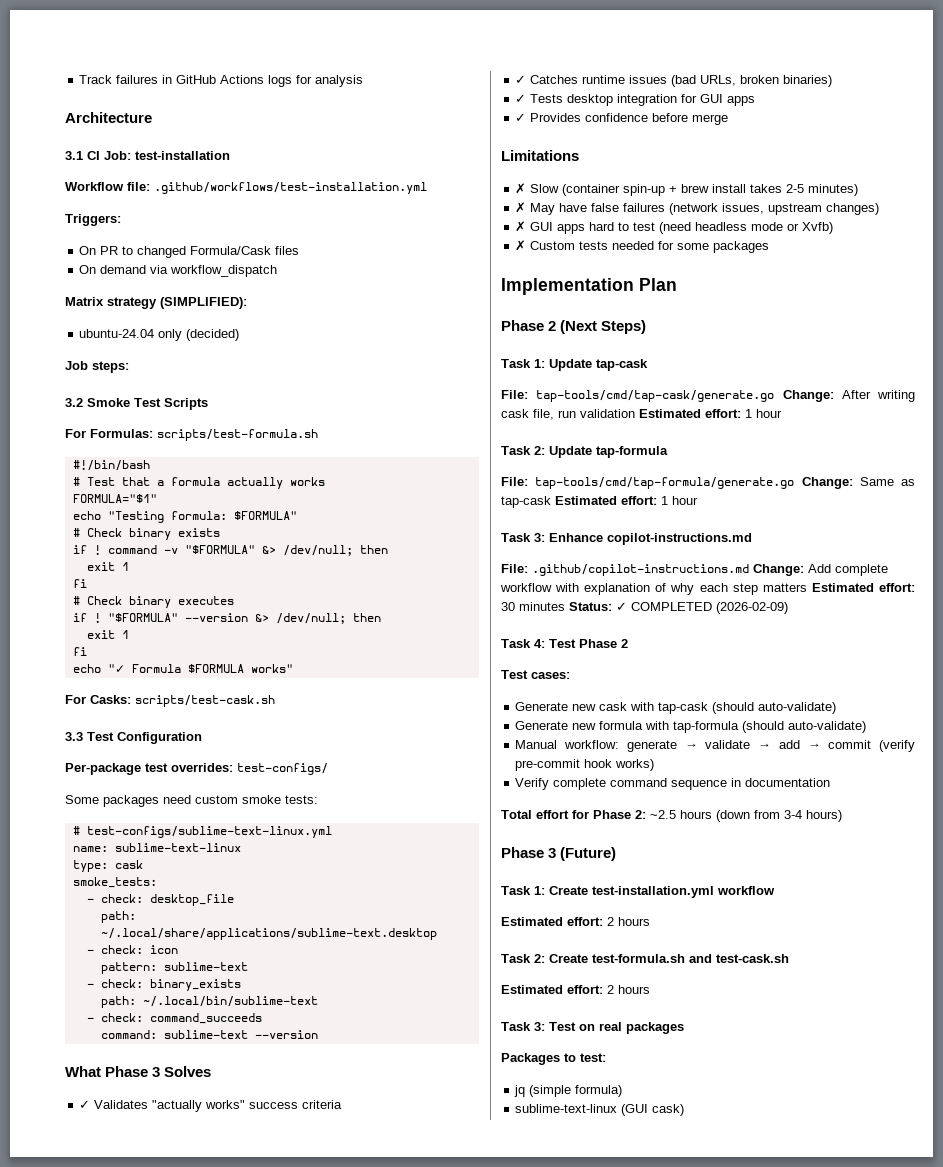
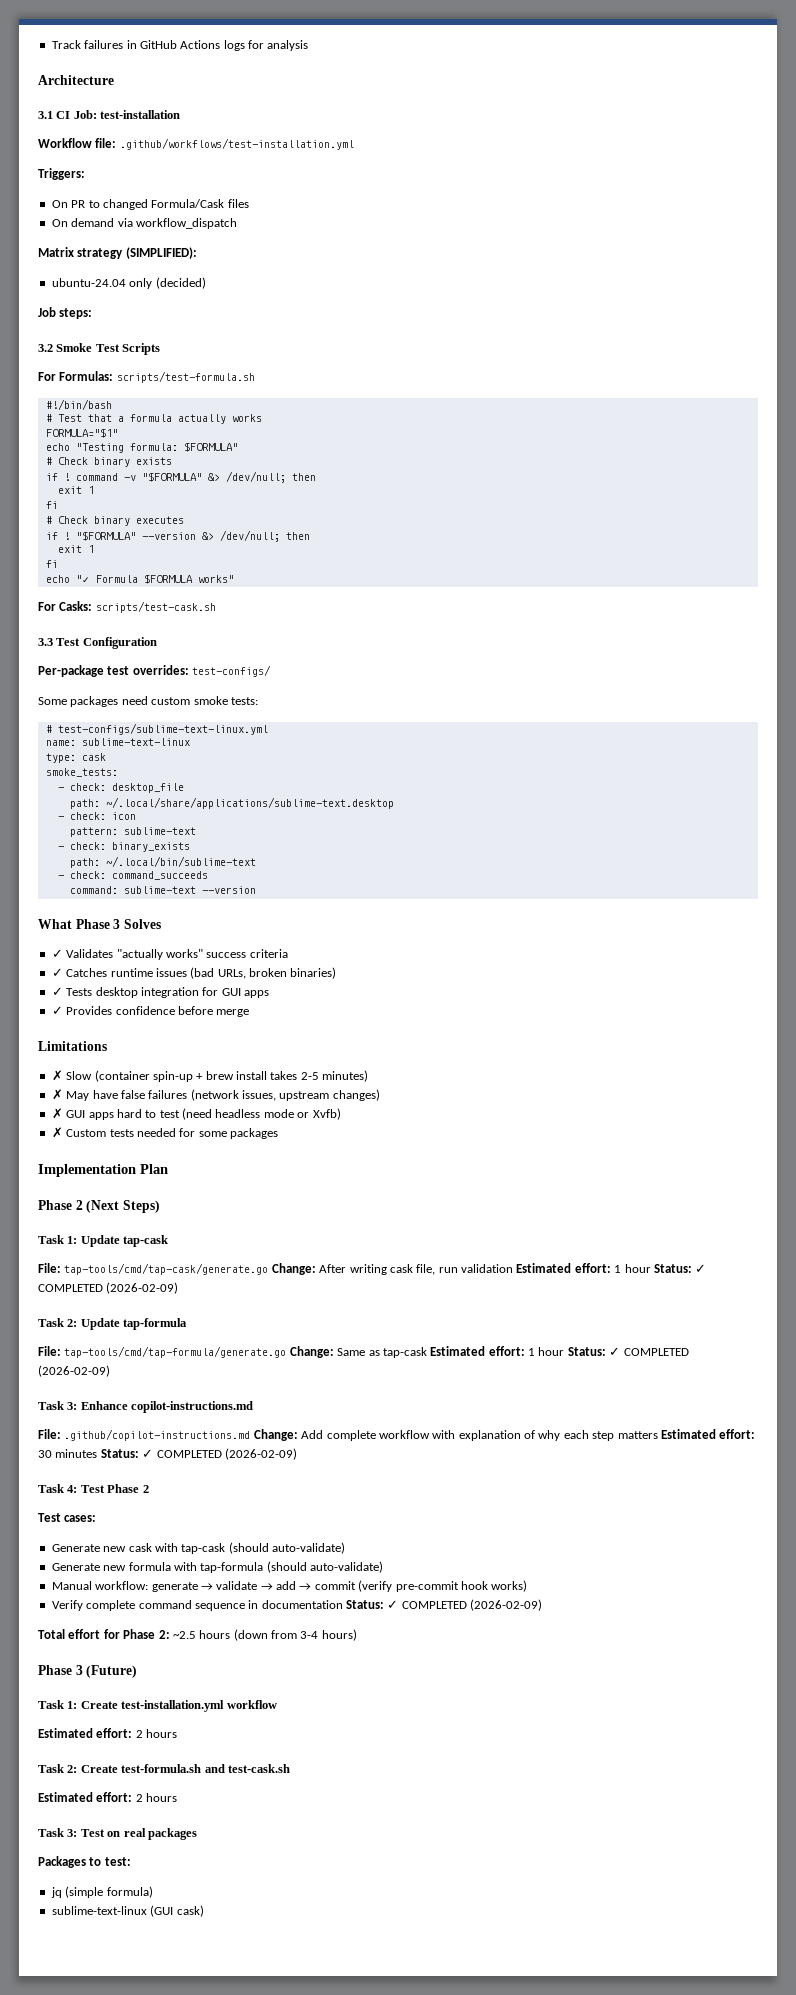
(782, 413) none -> [653,1264,707,1273] [38,1282,179,1294] Status: ✓ COMPLETED (2026-02-09)
(698, 500) none -> [567,1347,689,1356] [38,1365,110,1377] Status: ✓ COMPLETED (2026-02-09)
(831, 782) none -> [346,1599,543,1611] Status: ✓ COMPLETED (2026-02-09)

